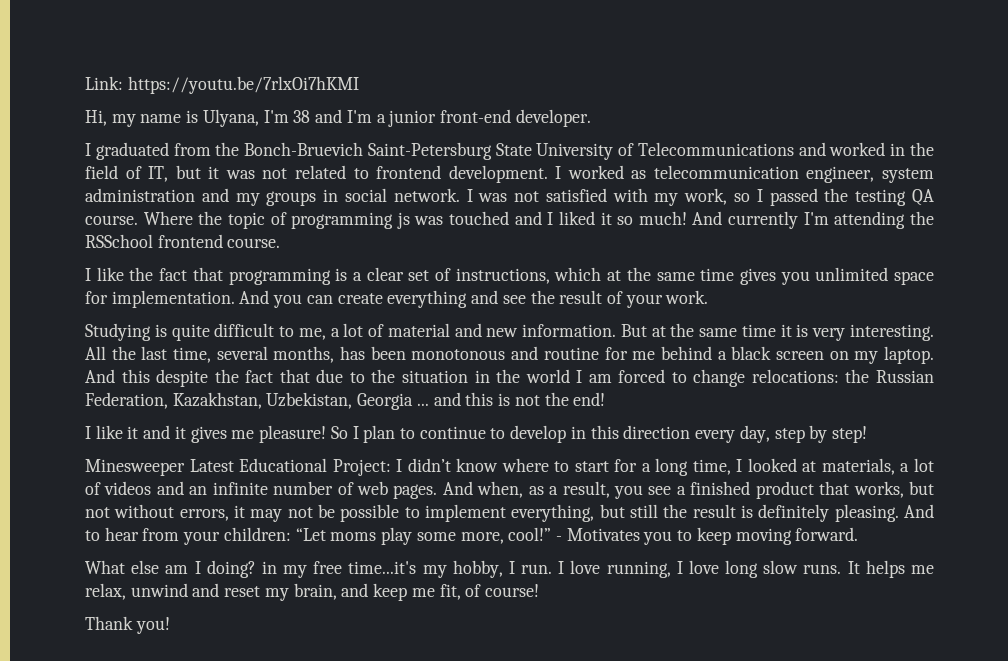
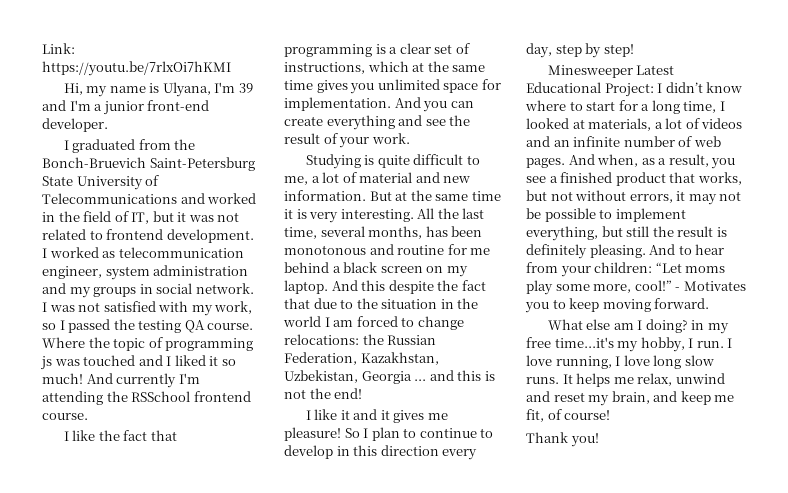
[293,110,311,123] 38 -> [238,83,253,93] 39

